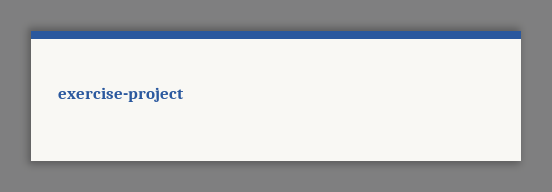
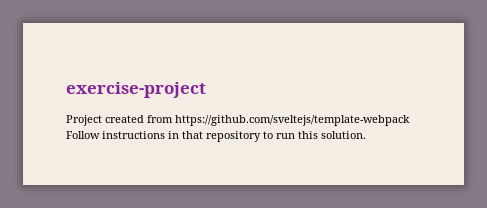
(184, 94) none -> [66,115,410,126] [66,131,366,142] // Project created from https://github.com/sveltejs/template-webpack Follow instructions in that repository to run this solution.

